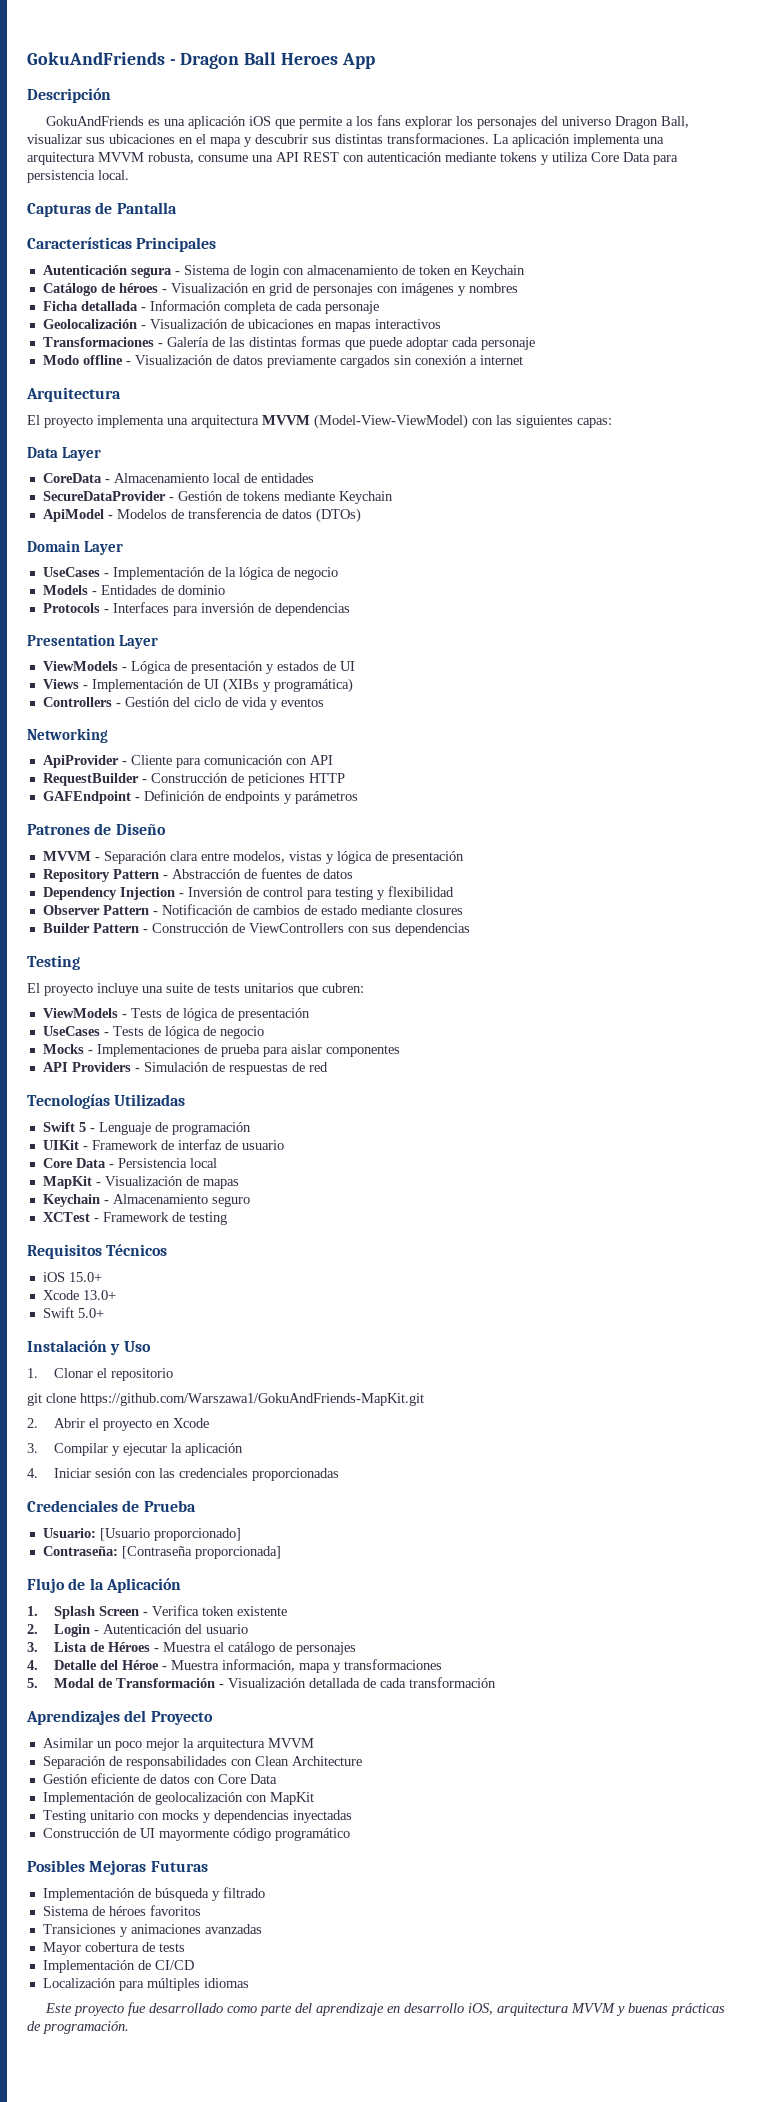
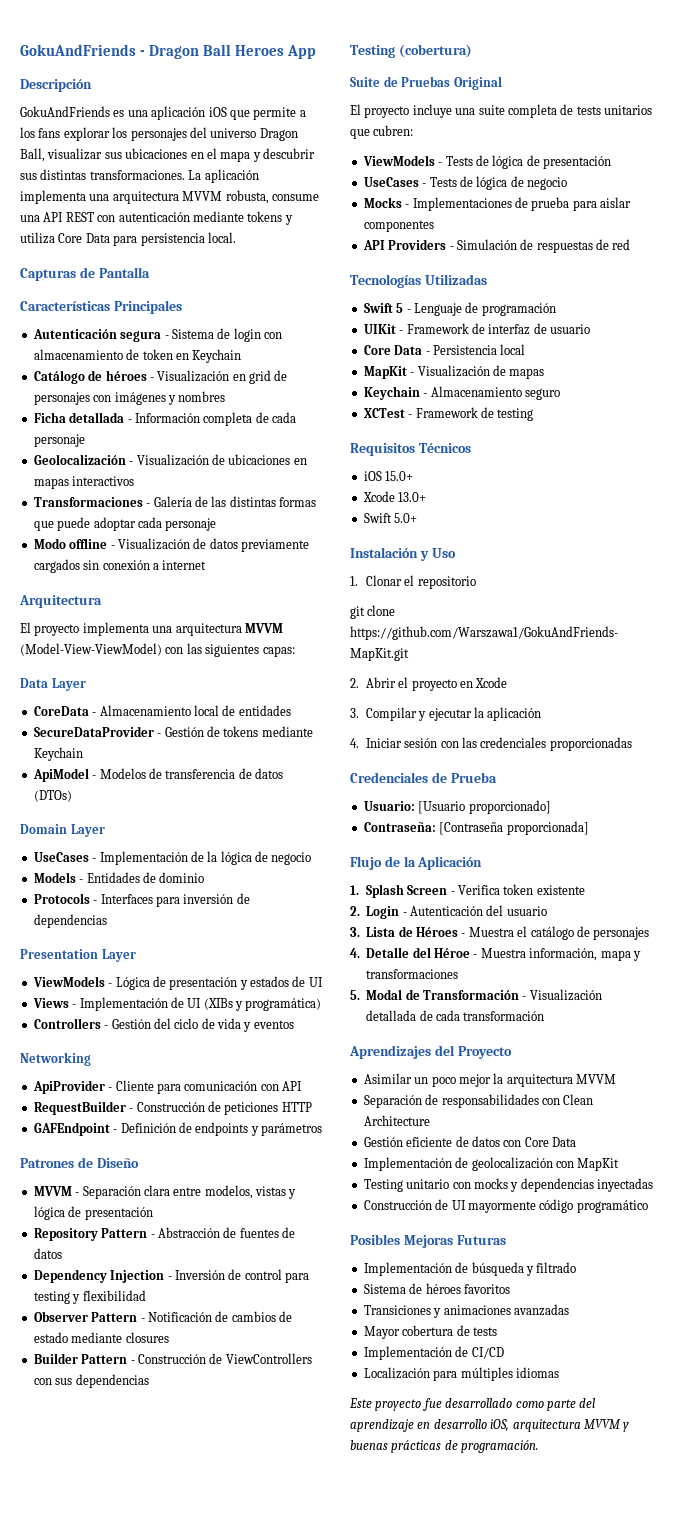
(80, 962) none -> [398,44,472,58] [350,76,502,90] (cobertura) // Suite de Pruebas Original
(193, 988) none -> [507,104,557,118] completa

